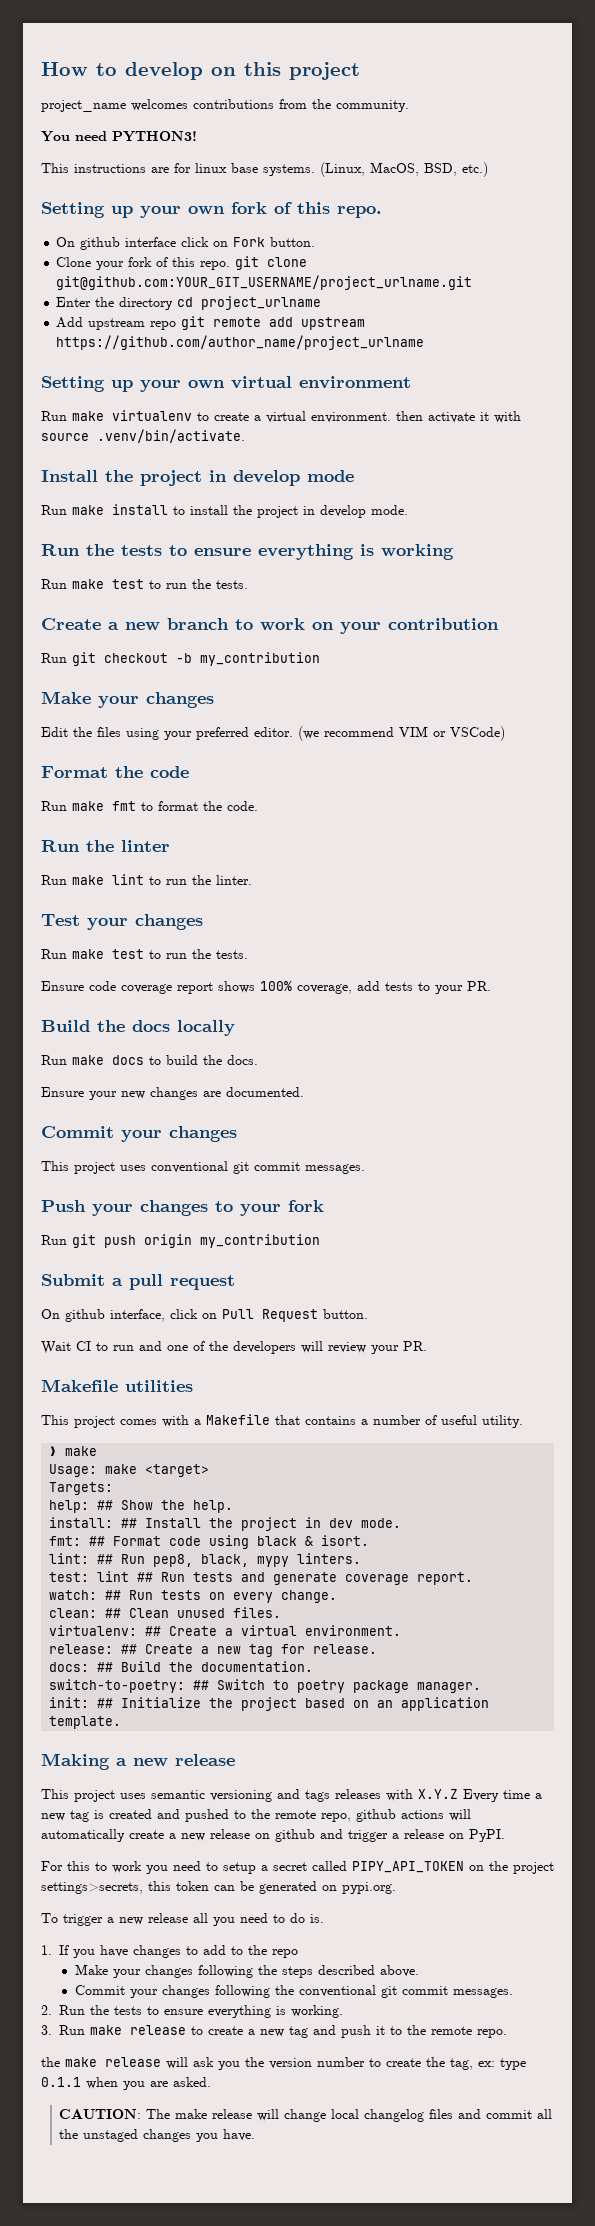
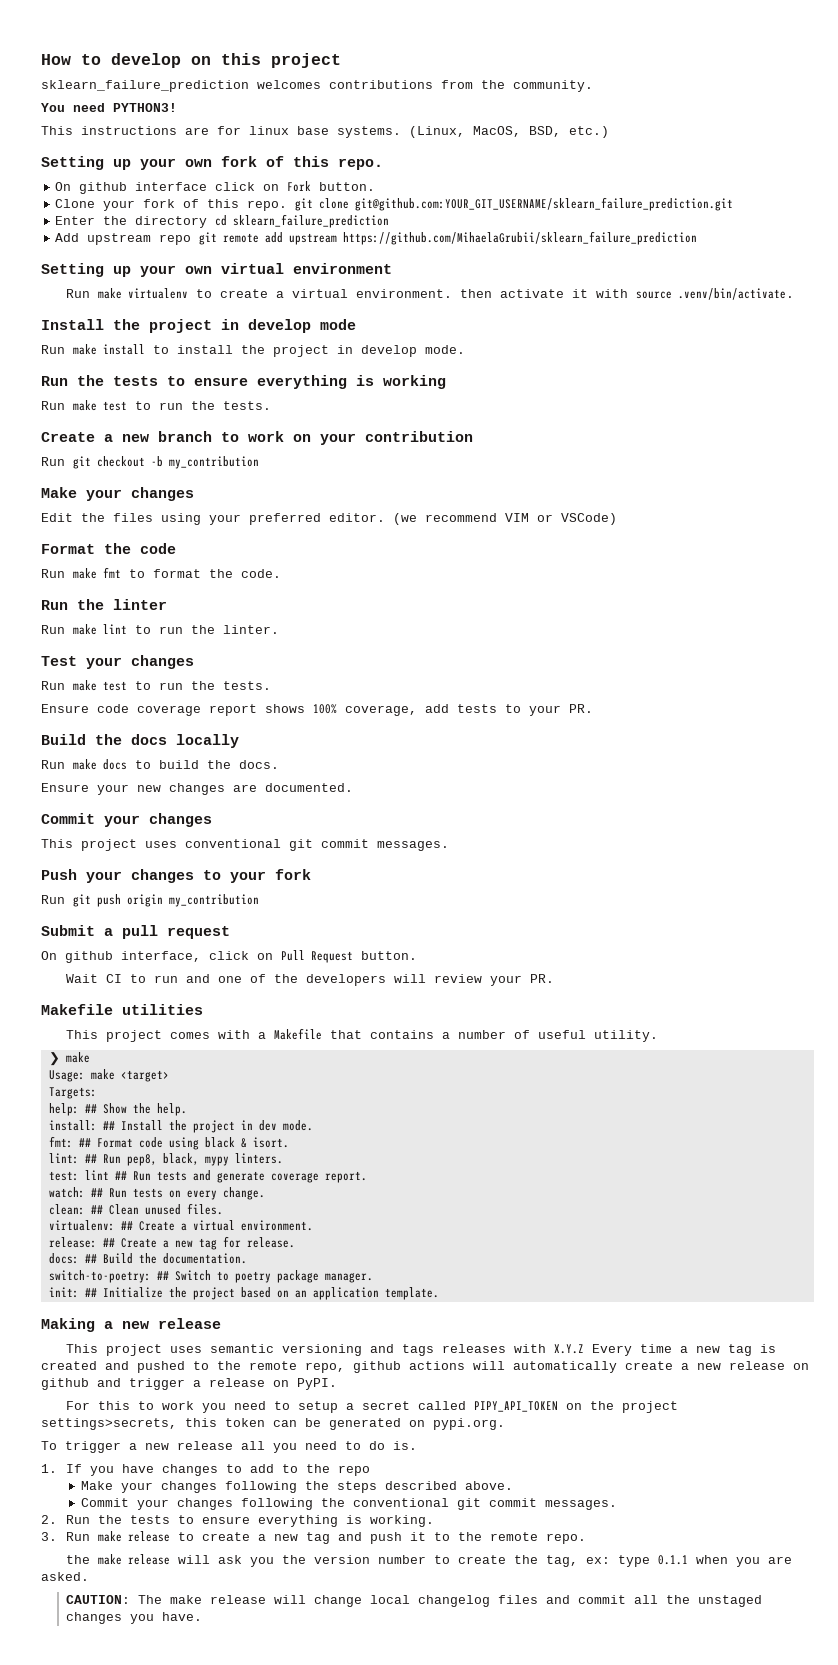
[41,100,126,112] project_name -> [41,80,249,92] sklearn_failure_prediction
[56,275,473,290] git@github.com:YOUR_GIT_USERNAME/project_urlname.git -> [355,197,734,211] git@github.com:YOUR_GIT_USERNAME/sklearn_failure_prediction.git
[201,296,322,310] project_urlname -> [233,214,390,228] sklearn_failure_prediction
[56,335,425,350] https://github.com/author_name/project_urlname -> [343,231,698,245] https://github.com/MihaelaGrubii/sklearn_failure_prediction

